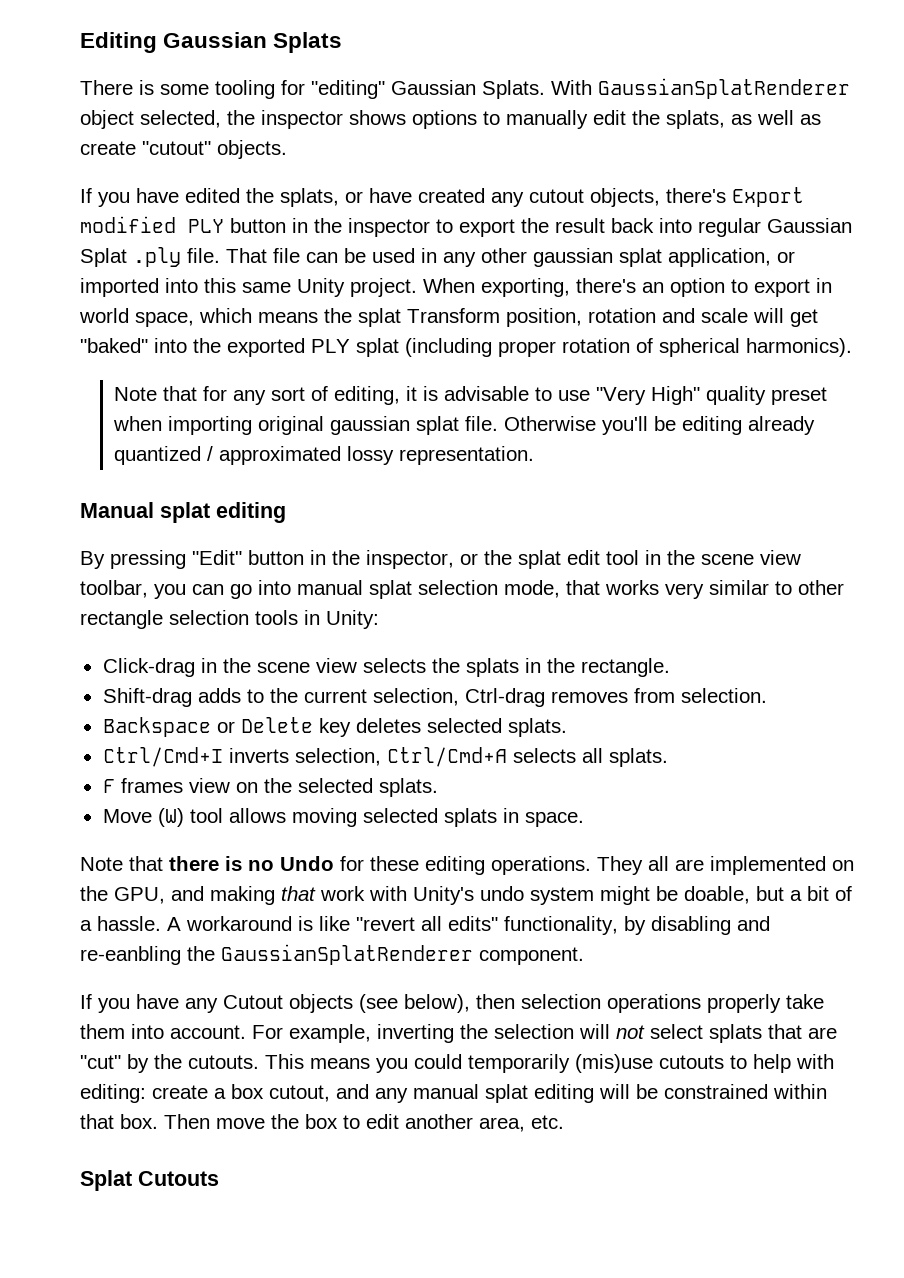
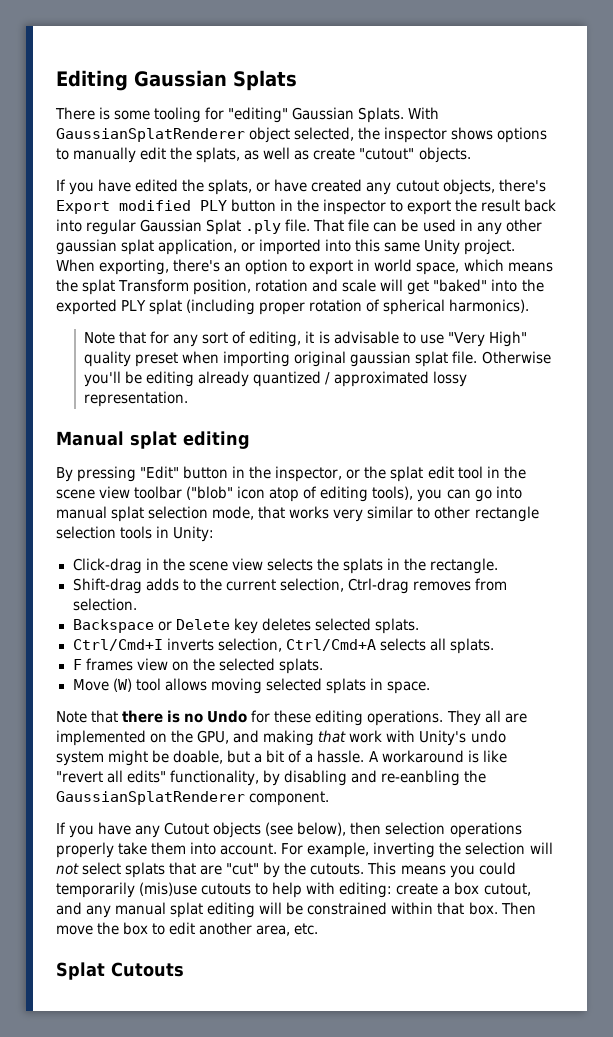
[80,580,148,598] toolbar, -> [134,486,414,502] toolbar ("blob" icon atop of editing tools),

